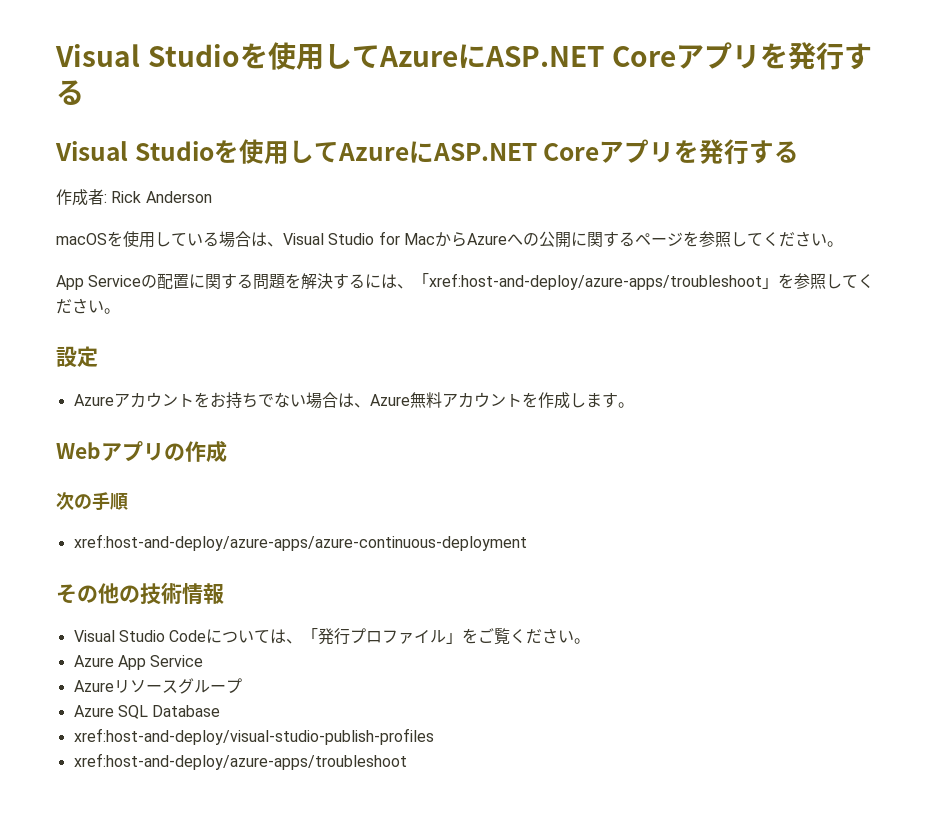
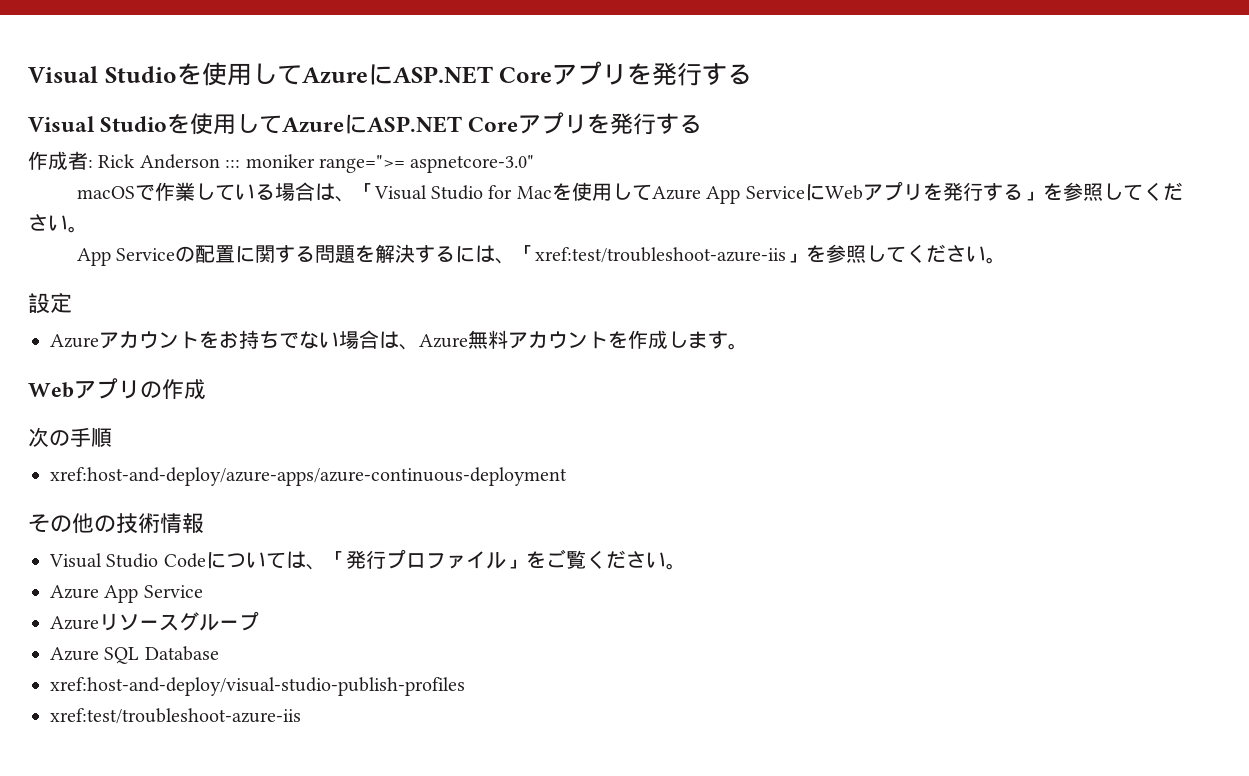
(212, 197) none -> [225,154,535,173] ::: moniker range=">= aspnetcore-3.0"
[107,231,155,248] を使用 -> [134,182,195,201] で作業
(283, 244) none -> [354,183,375,199] 「
[434,231,683,248] からAzureへの公開に関するページ -> [551,181,1043,204] を使用してAzure App ServiceにWebアプリを発行する」
[429,273,763,290] xref:host-and-deploy/azure-apps/troubleshoot -> [535,247,787,263] xref:test/troubleshoot-azure-iis
[73,753,407,770] xref:host-and-deploy/azure-apps/troubleshoot -> [50,708,301,724] xref:test/troubleshoot-azure-iis

